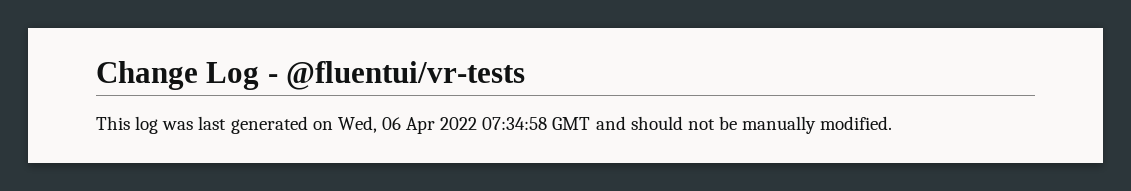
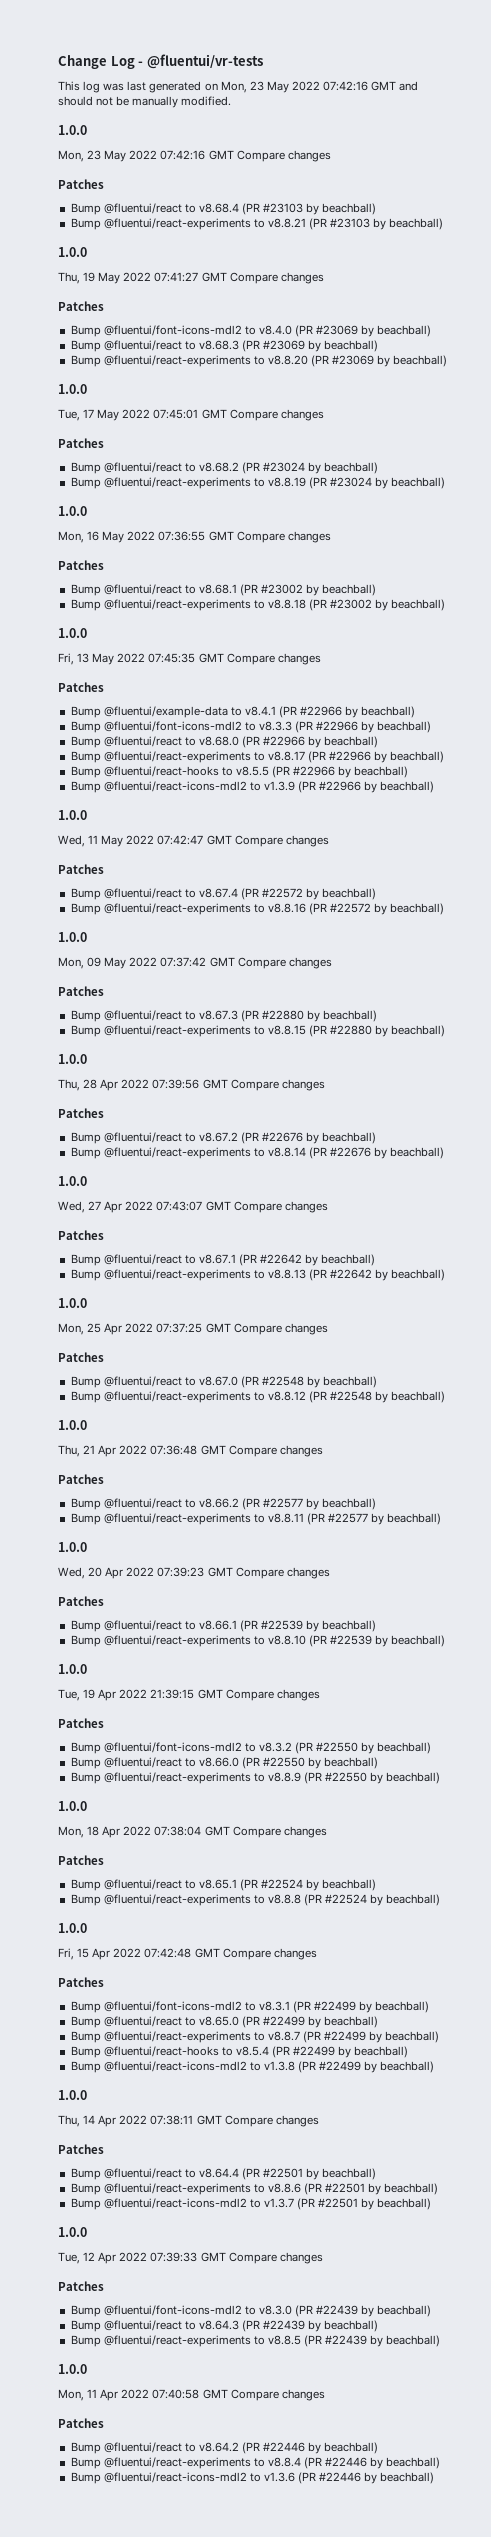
[337,116,548,134] Wed, 06 Apr 2022 07:34:58 -> [220,81,369,93] Mon, 23 May 2022 07:42:16
(893, 123) none -> [58,125,87,135] [58,150,331,162] [58,179,104,189] [70,203,377,215] [70,218,444,230] [58,247,87,257] [58,272,324,284] [58,301,104,311] [70,325,432,337] [70,340,379,352] [70,355,448,367] [58,384,87,394] [58,409,324,421] [58,438,104,448] [70,462,379,474] [70,477,446,489] [58,506,87,516] [58,531,331,543] [58,560,104,570] [70,584,377,596] [70,599,446,611] [58,628,87,638] [58,653,321,665] [58,682,104,692] [70,706,416,718] [70,721,432,733] [70,736,379,748] [70,751,445,763] [70,766,409,778] [70,781,435,793] [58,810,87,820] [58,835,329,847] [58,864,104,874] [70,888,377,900] [70,903,445,915] [58,932,87,942] [58,957,332,969] [58,986,104,996] [70,1010,378,1022] [70,1025,446,1037] [58,1054,87,1064] [58,1079,325,1091] [58,1108,104,1118] [70,1132,377,1144] [70,1147,445,1159] [58,1176,87,1186] [58,1201,328,1213] [58,1230,104,1240] [70,1254,376,1266] [70,1269,446,1281] [58,1298,87,1308] [58,1323,328,1335] [58,1352,104,1362] [70,1376,378,1388] [70,1391,446,1403] [58,1420,87,1430] [58,1445,323,1457] [58,1474,104,1484] [70,1498,377,1510] [70,1513,442,1525] [58,1542,87,1552] [58,1567,330,1579] [58,1596,104,1606] [70,1620,377,1632] [70,1635,446,1647] [58,1664,87,1674] [58,1689,320,1701] [58,1718,104,1728] [70,1742,432,1754] [70,1757,379,1769] [70,1772,441,1784] [58,1801,87,1811] [58,1826,327,1838] [58,1855,104,1865] [70,1879,377,1891] [70,1894,441,1906] [58,1923,87,1933] [58,1948,317,1960] [58,1977,104,1987] [70,2001,430,2013] [70,2016,379,2028] [70,2031,440,2043] [70,2046,409,2058] [70,2061,435,2073] [58,2090,87,2100] [58,2115,319,2127] [58,2144,104,2154] [70,2168,377,2180] [70,2183,439,2195] [70,2198,432,2210] [58,2227,87,2237] [58,2252,323,2264] [58,2281,104,2291] [70,2305,432,2317] [70,2320,379,2332] [70,2335,441,2347] [58,2364,87,2374] [58,2389,325,2401] [58,2418,104,2428] [70,2442,379,2454] [70,2457,441,2469] [70,2472,435,2484] // 1.0.0 // Mon, 23 May 2022 07:42:16 GMT Compare changes // Patches // Bump @fluentui/react to v8.68.4 (PR #23103 by beachball) // Bump @fluentui/react-experiments to v8.8.21 (PR #23103 by beachball) // 1.0.0 // Thu, 19 May 2022 07:41:27 GMT Compare changes // Patches // Bump @fluentui/font-icons-mdl2 to v8.4.0 (PR #23069 by beachball) // Bump @fluentui/react to v8.68.3 (PR #23069 by beachball) // Bump @fluentui/react-experiments to v8.8.20 (PR #23069 by beachball) // 1.0.0 // Tue, 17 May 2022 07:45:01 GMT Compare changes // Patches // Bump @fluentui/react to v8.68.2 (PR #23024 by beachball) // Bump @fluentui/react-experiments to v8.8.19 (PR #23024 by beachball) // 1.0.0 // Mon, 16 May 2022 07:36:55 GMT Compare changes // Patches // Bump @fluentui/react to v8.68.1 (PR #23002 by beachball) // Bump @fluentui/react-experiments to v8.8.18 (PR #23002 by beachball) // 1.0.0 // Fri, 13 May 2022 07:45:35 GMT Compare changes // Patches // Bump @fluentui/example-data to v8.4.1 (PR #22966 by beachball) // Bump @fluentui/font-icons-mdl2 to v8.3.3 (PR #22966 by beachball) // Bump @fluentui/react to v8.68.0 (PR #22966 by beachball) // Bump @fluentui/react-experiments to v8.8.17 (PR #22966 by beachball) // Bump @fluentui/react-hooks to v8.5.5 (PR #22966 by beachball) // Bump @fluentui/react-icons-mdl2 to v1.3.9 (PR #22966 by beachball) // 1.0.0 // Wed, 11 May 2022 07:42:47 GMT Compare changes // Patches // Bump @fluentui/react to v8.67.4 (PR #22572 by beachball) // Bump @fluentui/react-experiments to v8.8.16 (PR #22572 by beachball) // 1.0.0 // Mon, 09 May 2022 07:37:42 GMT Compare changes // Patches // Bump @fluentui/react to v8.67.3 (PR #22880 by beachball) // Bump @fluentui/react-experiments to v8.8.15 (PR #22880 by beachball) // 1.0.0 // Thu, 28 Apr 2022 07:39:56 GMT Compare changes // Patches // Bump @fluentui/react to v8.67.2 (PR #22676 by beachball) // Bump @fluentui/react-experiments to v8.8.14 (PR #22676 by beachball) // 1.0.0 // Wed, 27 Apr 2022 07:43:07 GMT Compare changes // Patches // Bump @fluentui/react to v8.67.1 (PR #22642 by beachball) // Bump @fluentui/react-experiments to v8.8.13 (PR #22642 by beachball) // 1.0.0 // Mon, 25 Apr 2022 07:37:25 GMT Compare changes // Patches // Bump @fluentui/react to v8.67.0 (PR #22548 by beachball) // Bump @fluentui/react-experiments to v8.8.12 (PR #22548 by beachball) // 1.0.0 // Thu, 21 Apr 2022 07:36:48 GMT Compare changes // Patches // Bump @fluentui/react to v8.66.2 (PR #22577 by beachball) // Bump @fluentui/react-experiments to v8.8.11 (PR #22577 by beachball) // 1.0.0 // Wed, 20 Apr 2022 07:39:23 GMT Compare changes // Patches // Bump @fluentui/react to v8.66.1 (PR #22539 by beachball) // Bump @fluentui/react-experiments to v8.8.10 (PR #22539 by beachball) // 1.0.0 // Tue, 19 Apr 2022 21:39:15 GMT Compare changes // Patches // Bump @fluentui/font-icons-mdl2 to v8.3.2 (PR #22550 by beachball) // Bump @fluentui/react to v8.66.0 (PR #22550 by beachball) // Bump @fluentui/react-experiments to v8.8.9 (PR #22550 by beachball) // 1.0.0 // Mon, 18 Apr 2022 07:38:04 GMT Compare changes // Patches // Bump @fluentui/react to v8.65.1 (PR #22524 by beachball) // Bump @fluentui/react-experiments to v8.8.8 (PR #22524 by beachball) // 1.0.0 // Fri, 15 Apr 2022 07:42:48 GMT Compare changes // Patches // Bump @fluentui/font-icons-mdl2 to v8.3.1 (PR #22499 by beachball) // Bump @fluentui/react to v8.65.0 (PR #22499 by beachball) // Bump @fluentui/react-experiments to v8.8.7 (PR #22499 by beachball) // Bump @fluentui/react-hooks to v8.5.4 (PR #22499 by beachball) // Bump @fluentui/react-icons-mdl2 to v1.3.8 (PR #22499 by beachball) // 1.0.0 // Thu, 14 Apr 2022 07:38:11 GMT Compare changes // Patches // Bump @fluentui/react to v8.64.4 (PR #22501 by beachball) // Bump @fluentui/react-experiments to v8.8.6 (PR #22501 by beachball) // Bump @fluentui/react-icons-mdl2 to v1.3.7 (PR #22501 by beachball) // 1.0.0 // Tue, 12 Apr 2022 07:39:33 GMT Compare changes // Patches // Bump @fluentui/font-icons-mdl2 to v8.3.0 (PR #22439 by beachball) // Bump @fluentui/react to v8.64.3 (PR #22439 by beachball) // Bump @fluentui/react-experiments to v8.8.5 (PR #22439 by beachball) // 1.0.0 // Mon, 11 Apr 2022 07:40:58 GMT Compare changes // Patches // Bump @fluentui/react to v8.64.2 (PR #22446 by beachball) // Bump @fluentui/react-experiments to v8.8.4 (PR #22446 by beachball) // Bump @fluentui/react-icons-mdl2 to v1.3.6 (PR #22446 by beachball)

